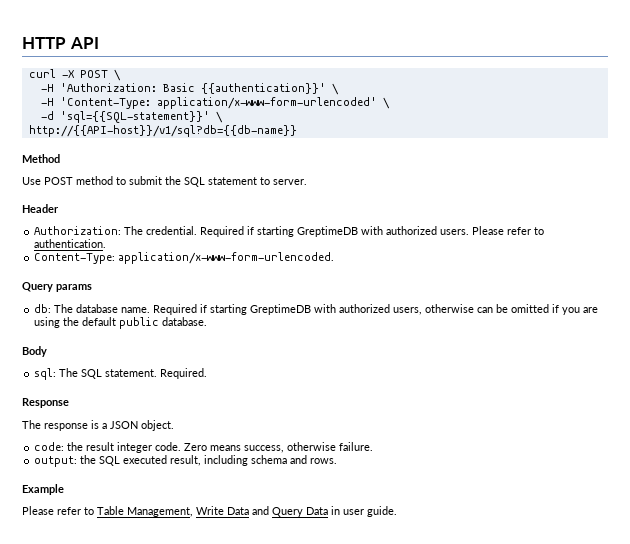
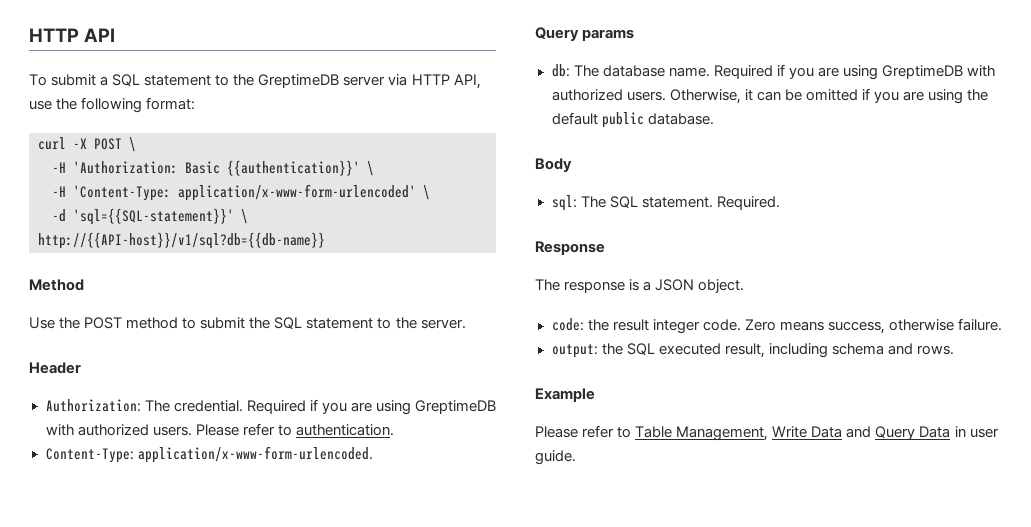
(99, 43) none -> [29,74,481,89] [29,97,196,113] // To submit a SQL statement to the GreptimeDB server via HTTP API, use the following format:
(41, 181) none -> [59,317,81,329] the
(270, 181) none -> [395,317,417,329] the
[257,226,295,237] starting -> [321,400,411,415] you are using
[210,304,475,315] starting GreptimeDB with authorized users, otherwise -> [788,65,996,80] [551,89,753,104] you are using GreptimeDB with authorized users. Otherwise, it

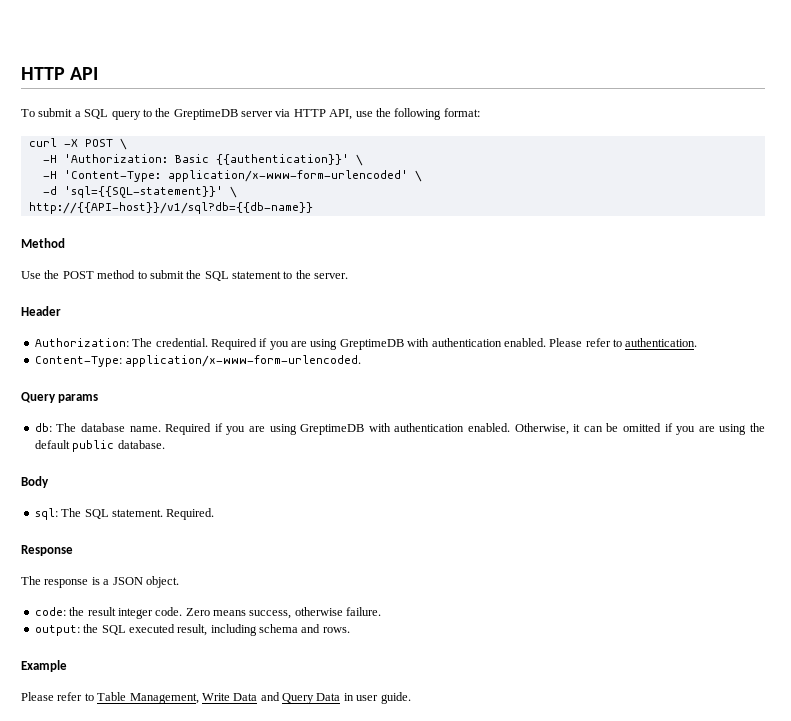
[144,75,212,86] statement -> [111,111,141,120] query
[77,424,192,436] authorized users. -> [431,338,546,347] authentication enabled.
[551,89,666,101] authorized users. -> [394,423,510,432] authentication enabled.

